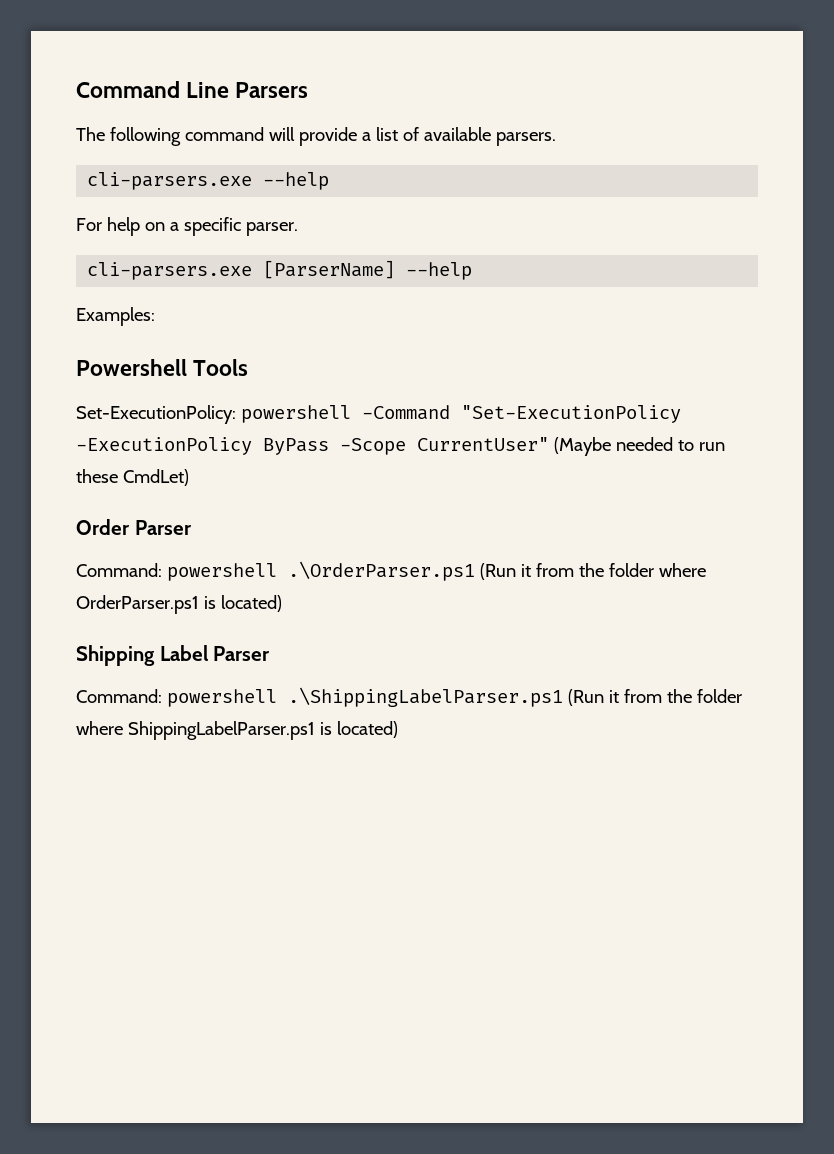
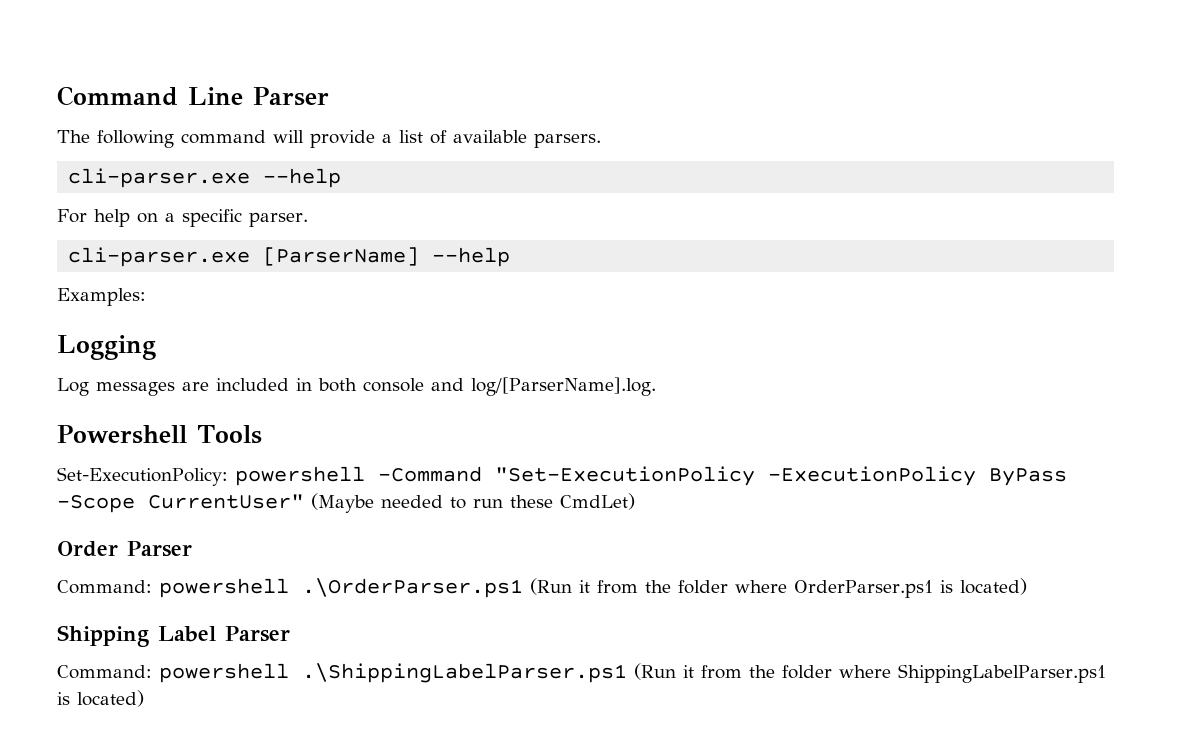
[235,82,309,98] Parsers -> [253,87,329,106] Parser
[87,172,253,190] cli-parsers.exe -> [68,168,251,188] cli-parser.exe
[87,262,253,280] cli-parsers.exe -> [68,247,251,267] cli-parser.exe
(155, 316) none -> [57,335,156,360] [57,377,656,396] // Logging // Log messages are included in both console and log/[ParserName].log.

